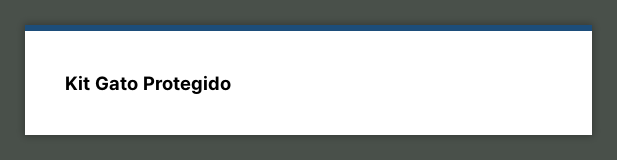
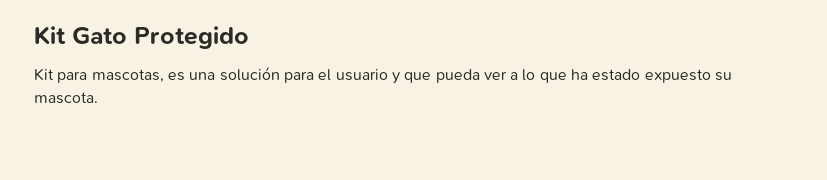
(232, 84) none -> [34,67,733,84] [34,92,98,104] // Kit para mascotas, es una solución para el usuario y que pueda ver a lo que ha estado expuesto su mascota.

